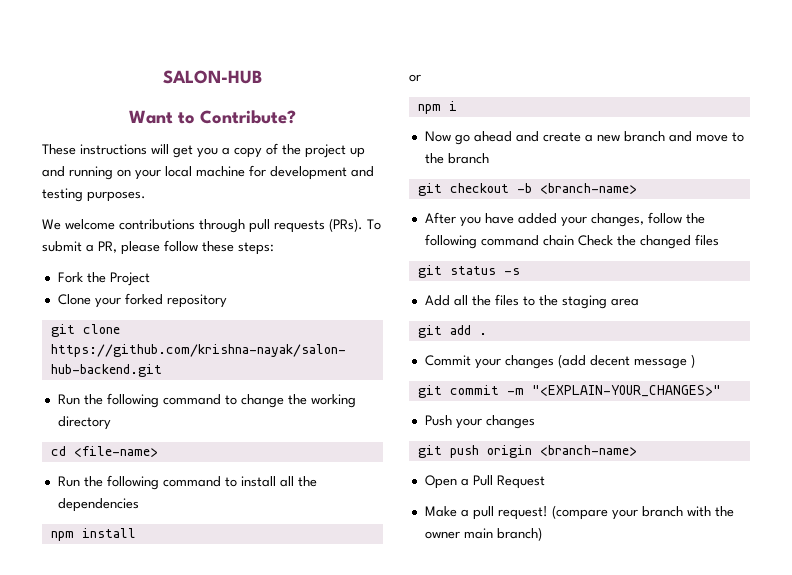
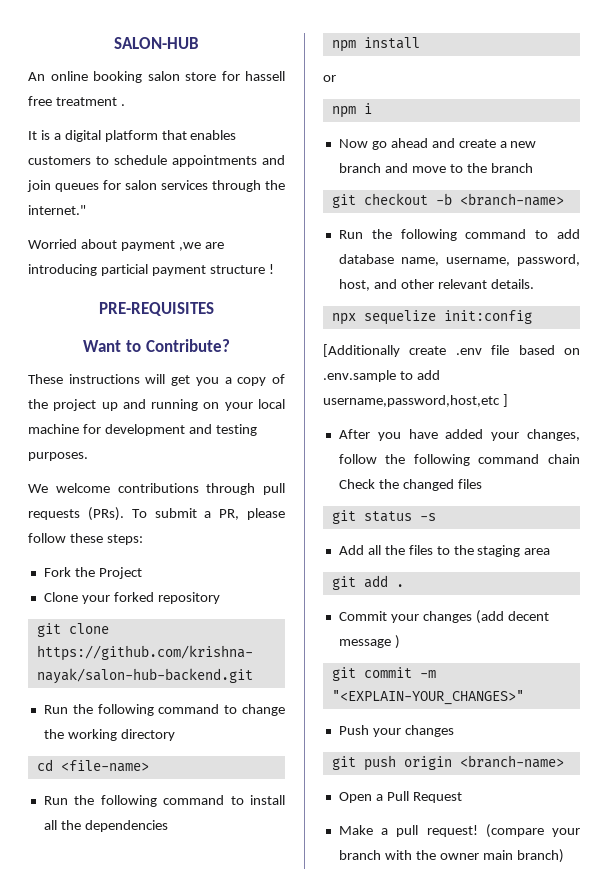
(262, 77) none -> [28,71,285,83] [28,96,125,106] [28,130,237,142] [28,155,285,167] [27,180,285,192] [28,205,86,215] [28,239,224,251] [28,264,274,276] [99,302,214,316] // An online booking salon store for hassell free treatment . // It is a digital platform that enables customers to schedule appointments and join queues for salon services through the internet." // Worried about payment ,we are introducing particial payment structure ! // PRE-REQUISITES
(637, 188) none -> [338,229,580,241] [338,254,580,266] [338,279,534,291] [331,310,532,325] [323,344,580,357] [323,370,440,382] [323,394,508,407] // Run the following command to add database name, username, password, host, and other relevant details. // npx sequelize init:config // [Additionally create .env file based on .env.sample to add username,password,host,etc ]

